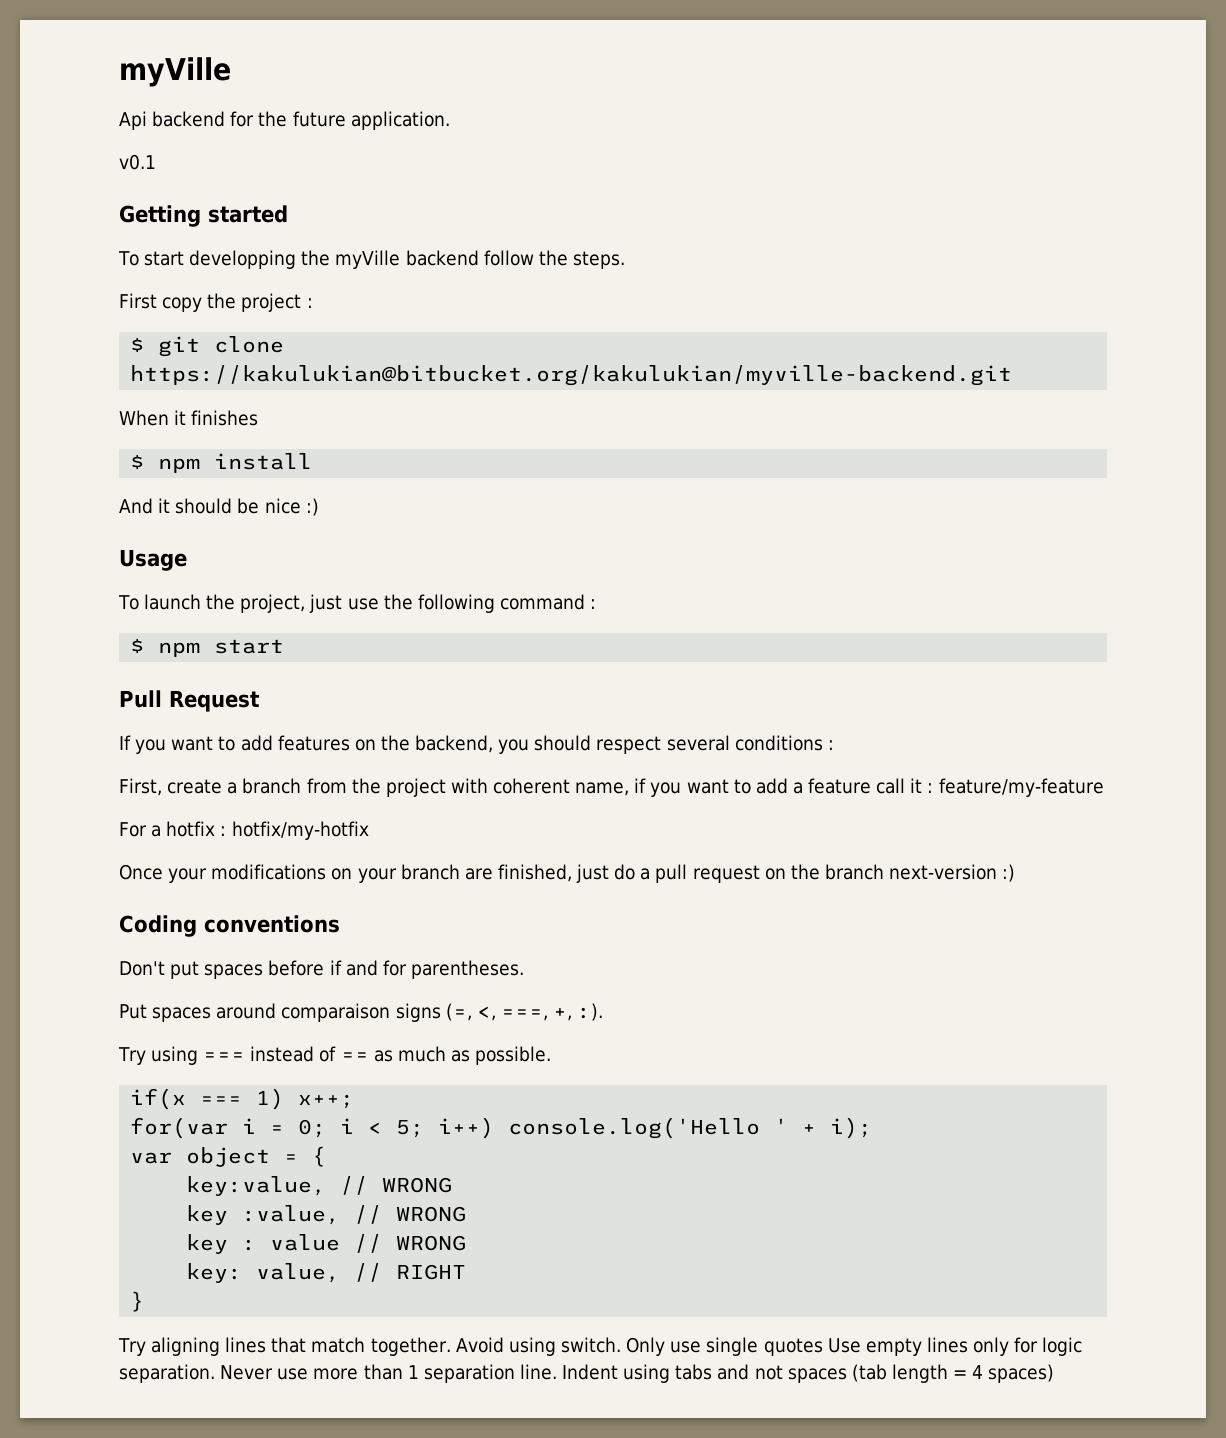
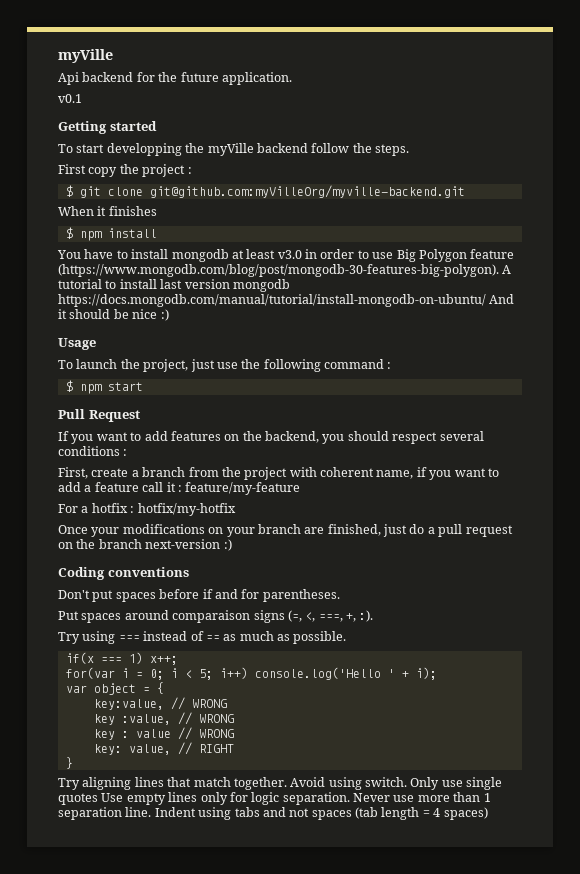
[130,365,1013,386] https://kakulukian@bitbucket.org/kakulukian/myville-backend.git -> [149,185,465,198] git@github.com:myVilleOrg/myville-backend.git
(313, 461) none -> [57,249,515,262] [58,264,512,277] [58,279,290,292] [58,294,486,307] You have to install mongodb at least v3.0 in order to use Big Polygon feature (https://www.mongodb.com/blog/post/mongodb-30-features-big-polygon). A tutorial to install last version mongodb https://docs.mongodb.com/manual/tutorial/install-mongodb-on-ubuntu/

